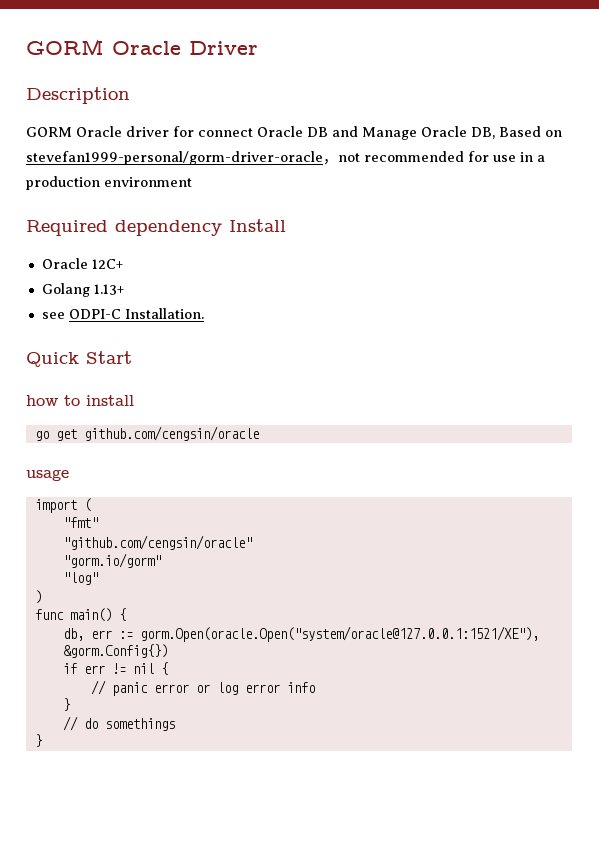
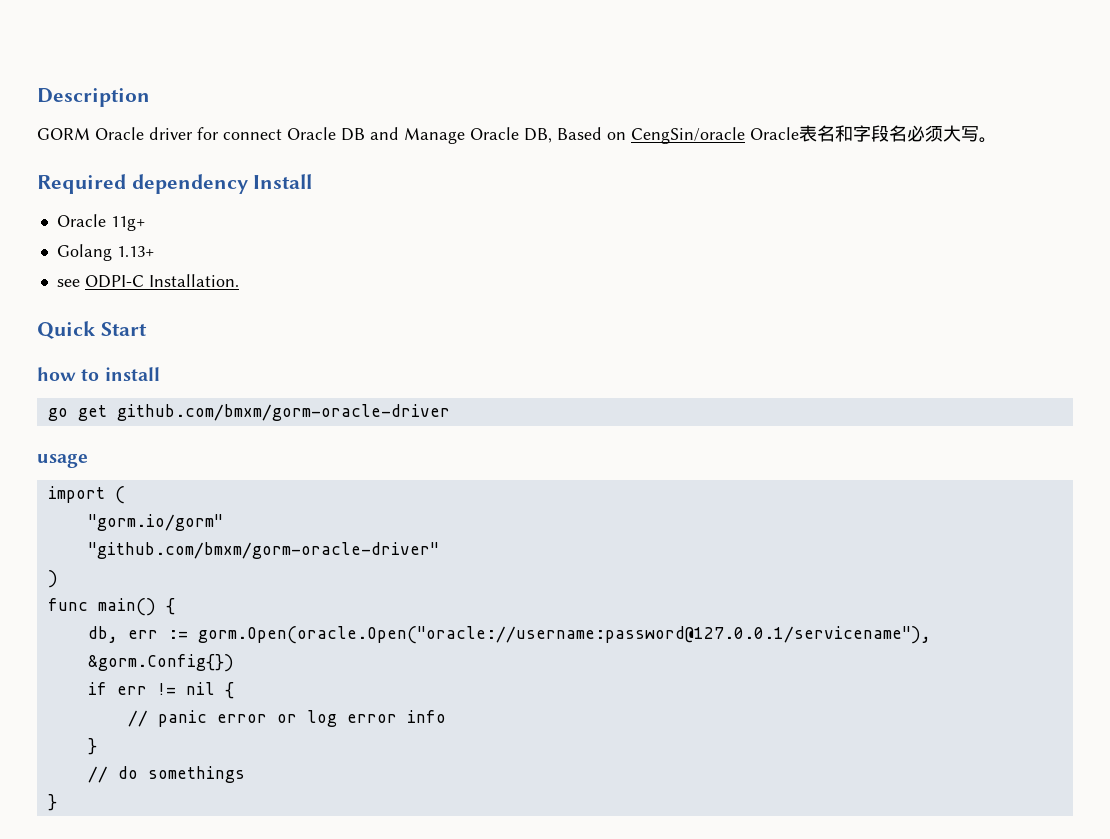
[26,39,258,55] GORM Oracle Driver // -> (37, 97) none
[26,151,545,165] [26,176,192,190] stevefan1999-personal/gorm-driver-oracle，not recommended for use in a production environment -> [631,125,997,144] CengSin/oracle Oracle表名和字段名必须大写。
[91,259,123,269] 12C+ -> [110,216,145,231] 11g+
[83,426,259,441] github.com/cengsin/oracle -> [116,404,450,421] github.com/bmxm/gorm-oracle-driver
[62,517,98,528] [62,535,252,550] // "fmt" // "github.com/cengsin/oracle" -> (125, 495) none
[62,572,98,585] "log" -> [87,542,439,559] "github.com/bmxm/gorm-oracle-driver"
[139,626,539,642] gorm.Open(oracle.Open("system/oracle@127.0.0.1:1521/XE"), -> [197,626,931,644] gorm.Open(oracle.Open("oracle://username:password@127.0.0.1/servicename"),

